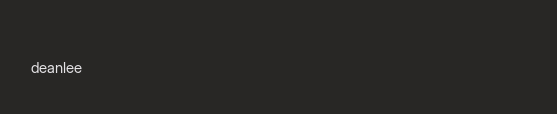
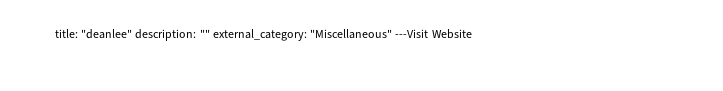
[31,62,82,73] deanlee -> [55,29,472,41] title: "deanlee" description: "" external_category: "Miscellaneous" ---Visit Website

